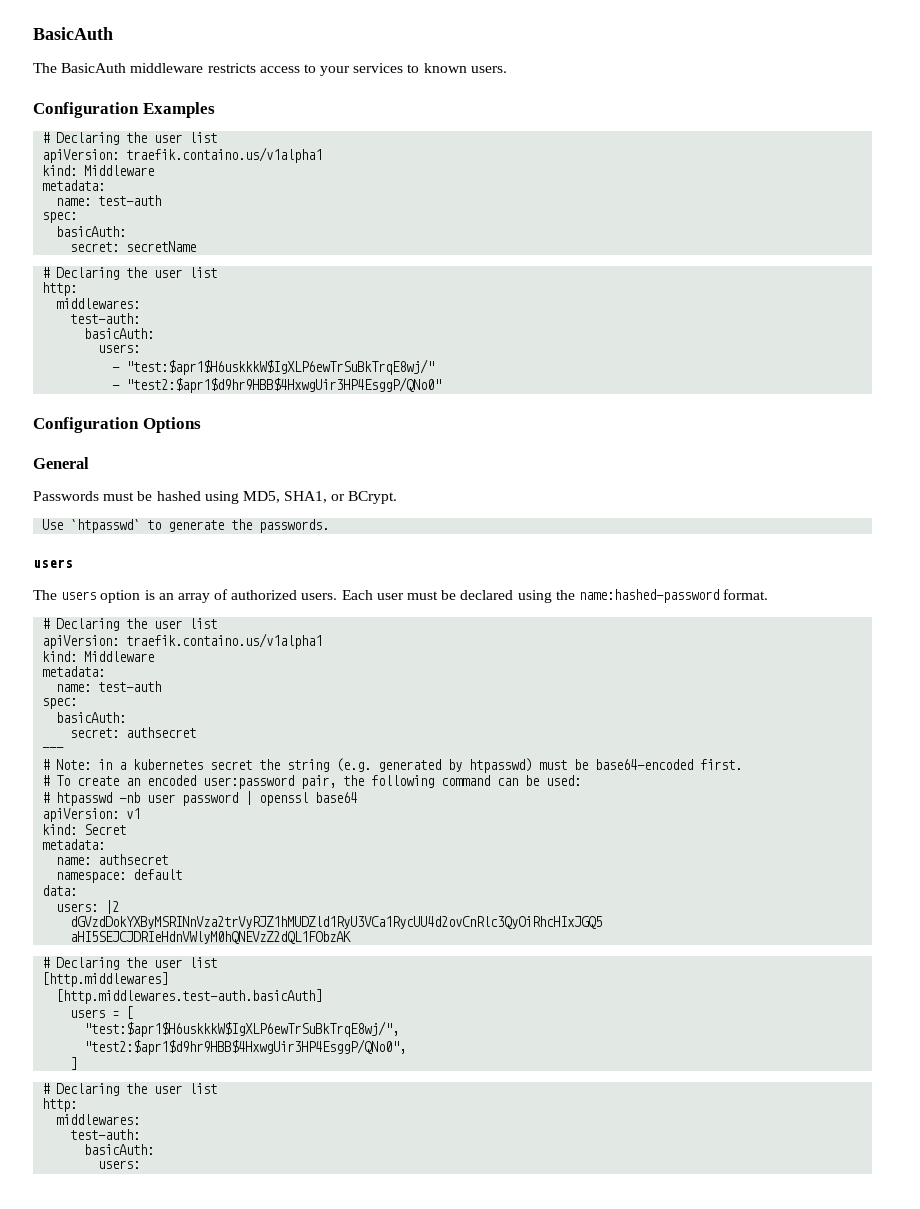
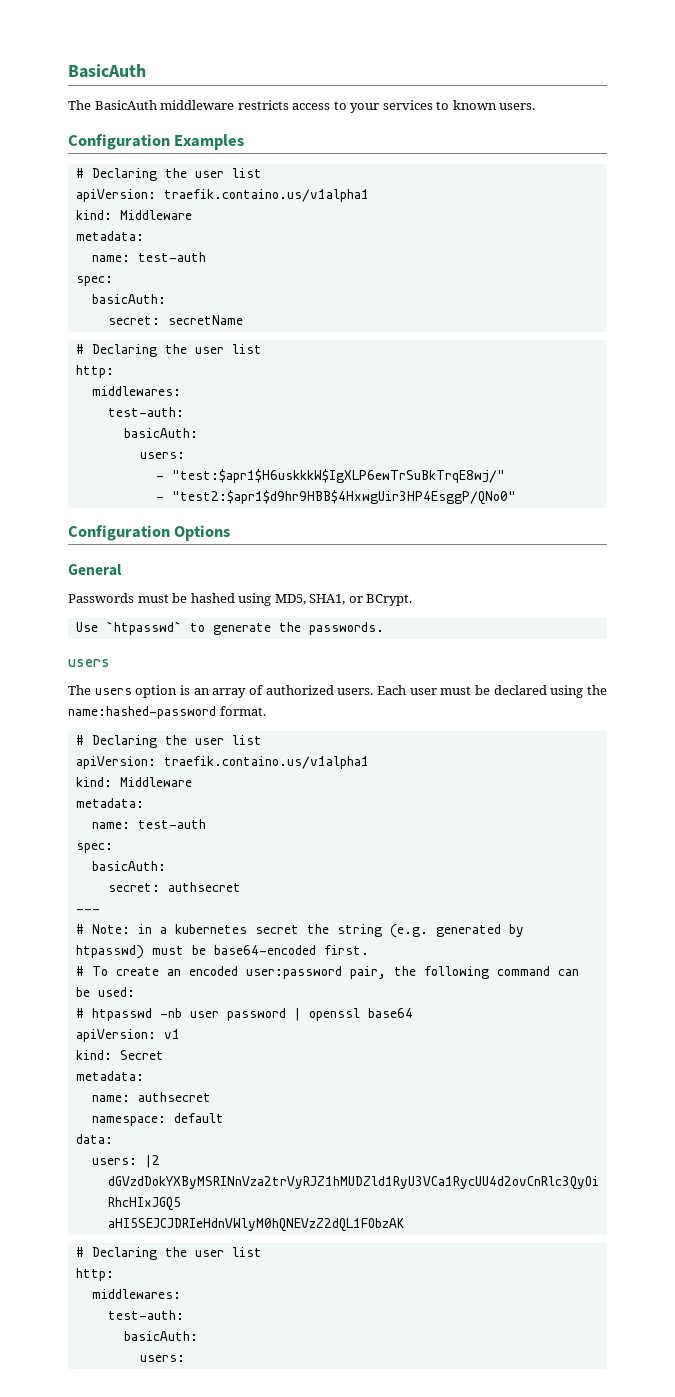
[42,972,169,987] [56,989,323,1004] [70,1006,134,1019] [84,1021,400,1037] [84,1039,407,1055] [70,1057,78,1070] [42,1083,218,1096] // [http.middlewares] // [http.middlewares.test-auth.basicAuth] // users = [ // "test:$apr1$H6uskkkW$IgXLP6ewTrSuBkTrqE8wj/", // "test2:$apr1$d9hr9HBB$4HxwgUir3HP4EsggP/QNo0", // ] // # Declaring the user list -> (262, 1252) none

